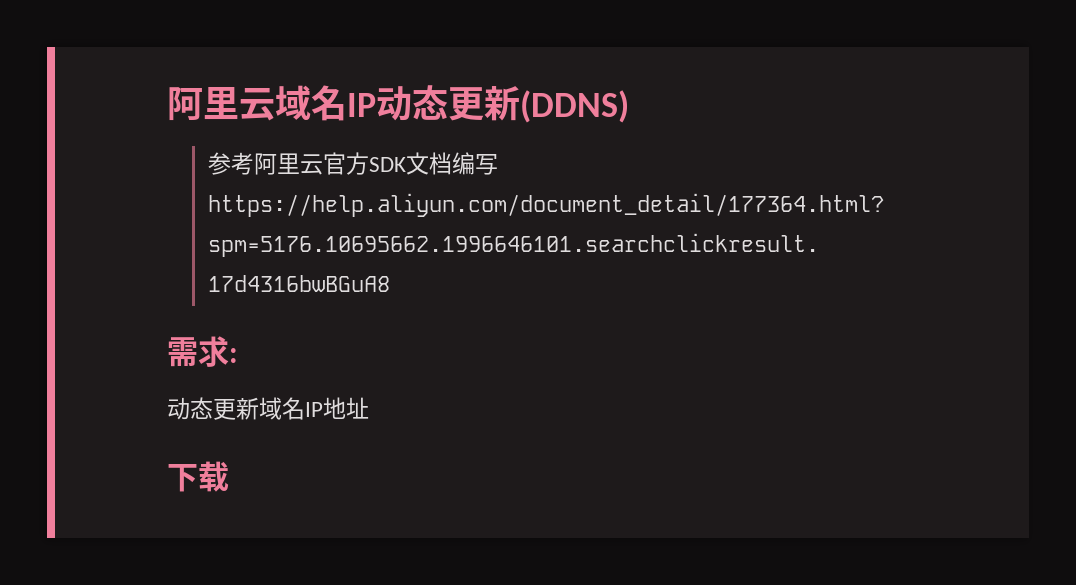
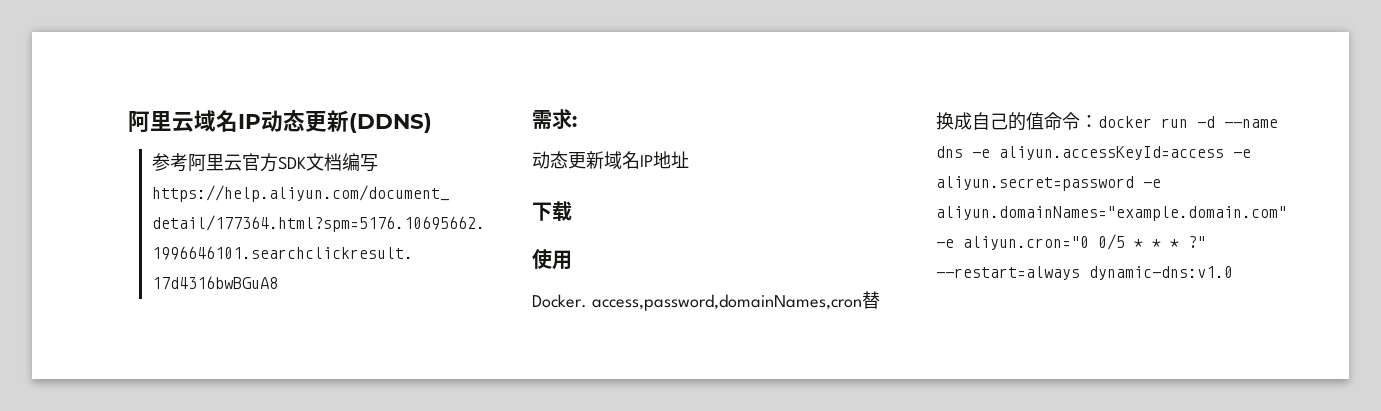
(229, 476) none -> [532,249,572,270] [532,291,880,311] [936,112,1278,131] [936,146,1251,160] [936,176,1161,191] [936,206,1287,221] [936,234,1206,250] [936,266,1233,280] // 使用 // Docker. access,password,domainNames,cron替换成自己的值命令：docker run -d --name dns -e aliyun.accessKeyId=access -e aliyun.secret=password -e aliyun.domainNames="example.domain.com" -e aliyun.cron="0 0/5 * * * ?" --restart=always dynamic-dns:v1.0

